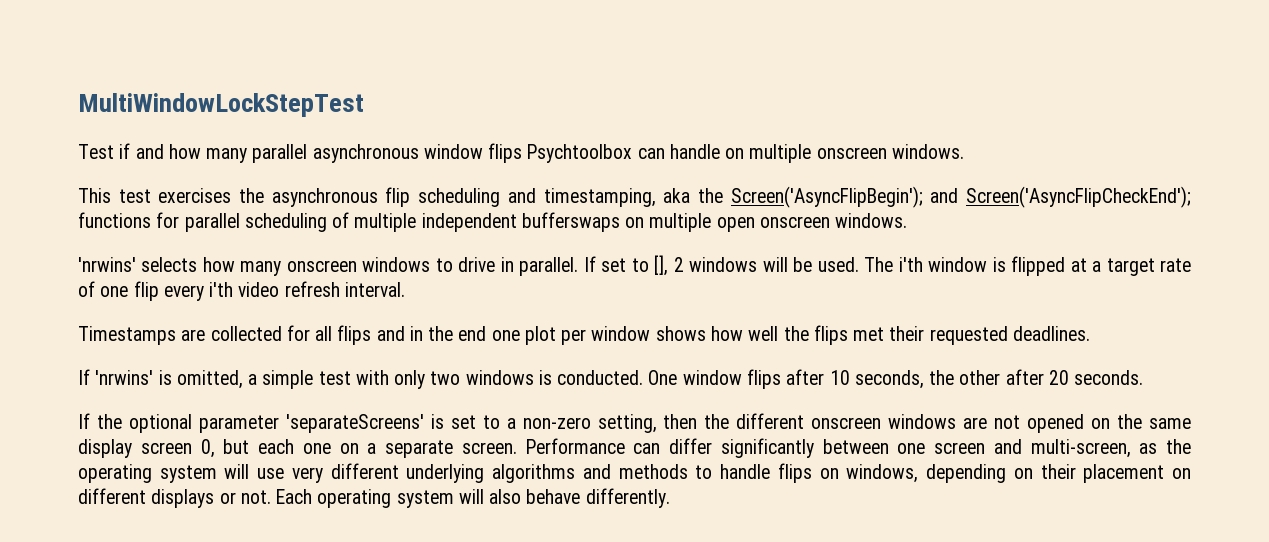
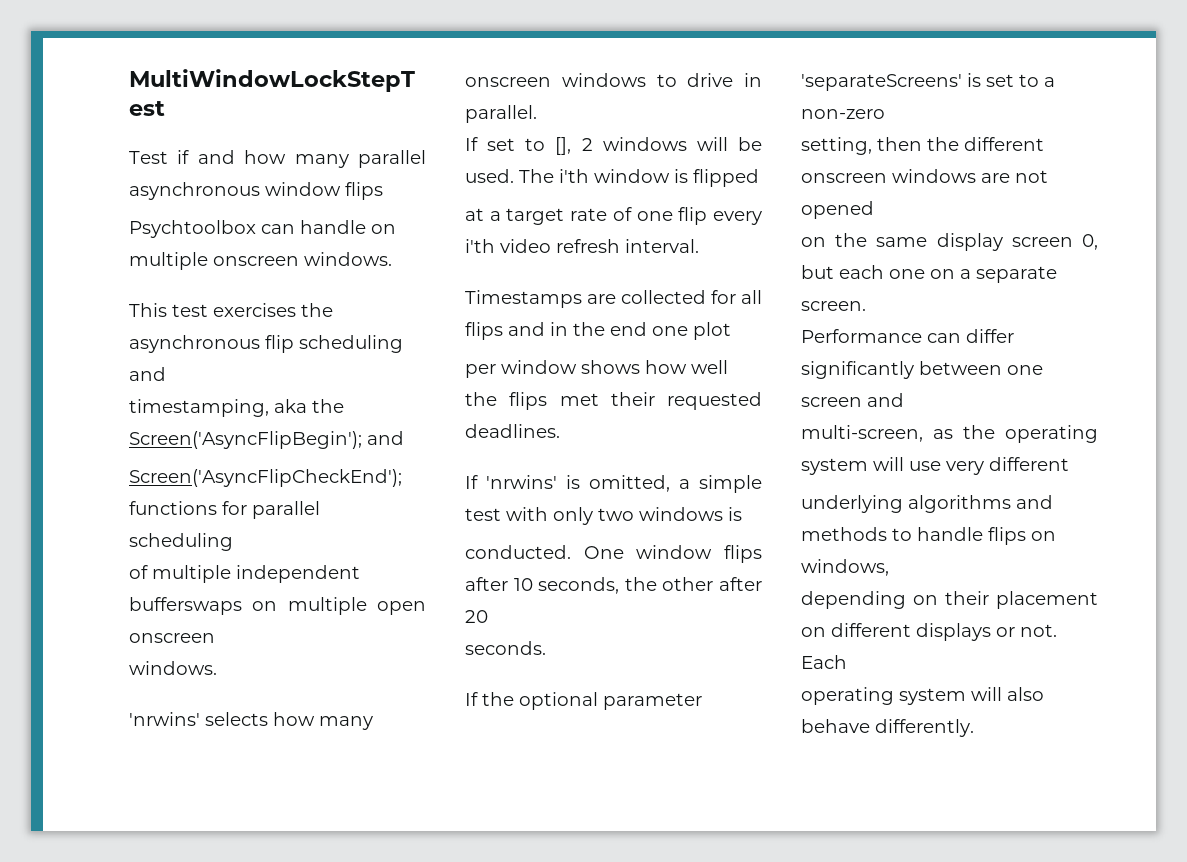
(523, 153) none -> (383, 191) //
(536, 195) none -> (166, 374) //
(959, 195) none -> (404, 438) //
(327, 222) none -> (233, 542) //
(830, 222) none -> (215, 638) //
(579, 266) none -> (537, 114) //
(1066, 266) none -> (759, 178) //
(556, 335) none -> (731, 331) //
(552, 377) none -> (742, 514) //
(1069, 377) none -> (488, 616) //
(591, 423) none -> (885, 114) //
(1085, 423) none -> (874, 210) //
(517, 448) none -> (866, 306) //
(1022, 446) none -> (904, 400) //
(399, 471) none -> (1069, 464) //
(919, 473) none -> (889, 567) //
(313, 496) none -> (847, 662) //

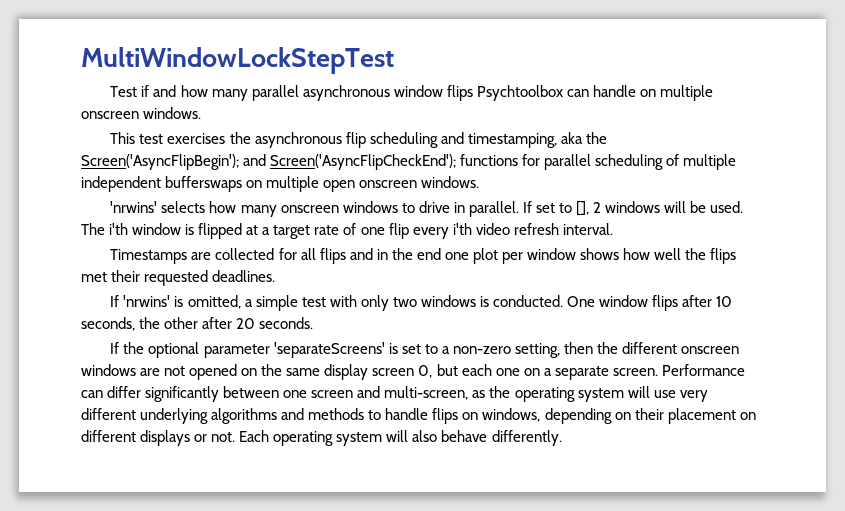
(383, 191) // -> (473, 93) none
(166, 374) // -> (464, 138) none
(404, 438) // -> (267, 160) none
(233, 542) // -> (664, 162) none
(215, 638) // -> (418, 184) none
(537, 114) // -> (519, 209) none
(759, 178) // -> (243, 231) none
(731, 331) // -> (498, 256) none
(742, 514) // -> (489, 301) none
(488, 616) // -> (256, 323) none
(885, 114) // -> (511, 350) none
(874, 210) // -> (238, 372) none
(866, 306) // -> (658, 372) none
(904, 400) // -> (381, 392) none
(1069, 464) // -> (136, 414) none
(889, 567) // -> (541, 415) none
(847, 662) // -> (270, 436) none

